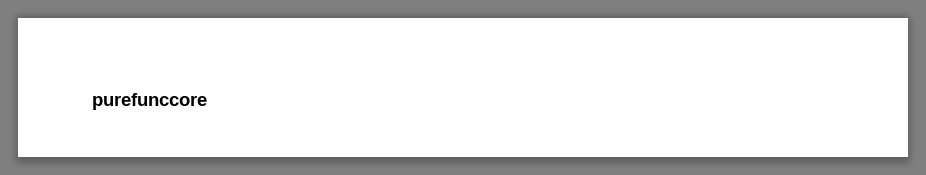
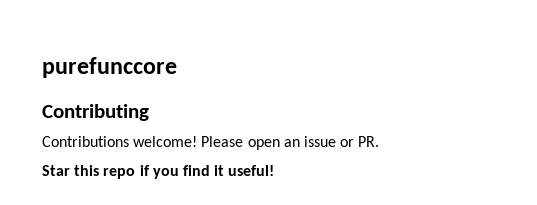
(207, 101) none -> [42,104,149,121] [42,136,380,150] [42,165,275,179] // Contributing // Contributions welcome! Please open an issue or PR. // Star this repo if you find it useful!

